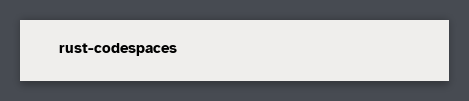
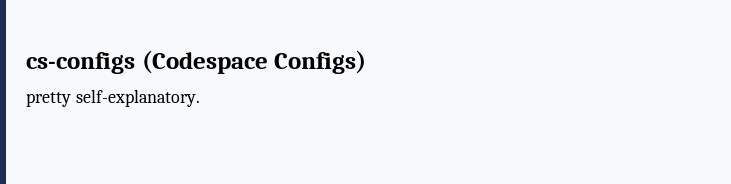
[59,43,177,56] rust-codespaces -> [26,50,367,74] [26,89,200,107] cs-configs (Codespace Configs) // pretty self-explanatory.

